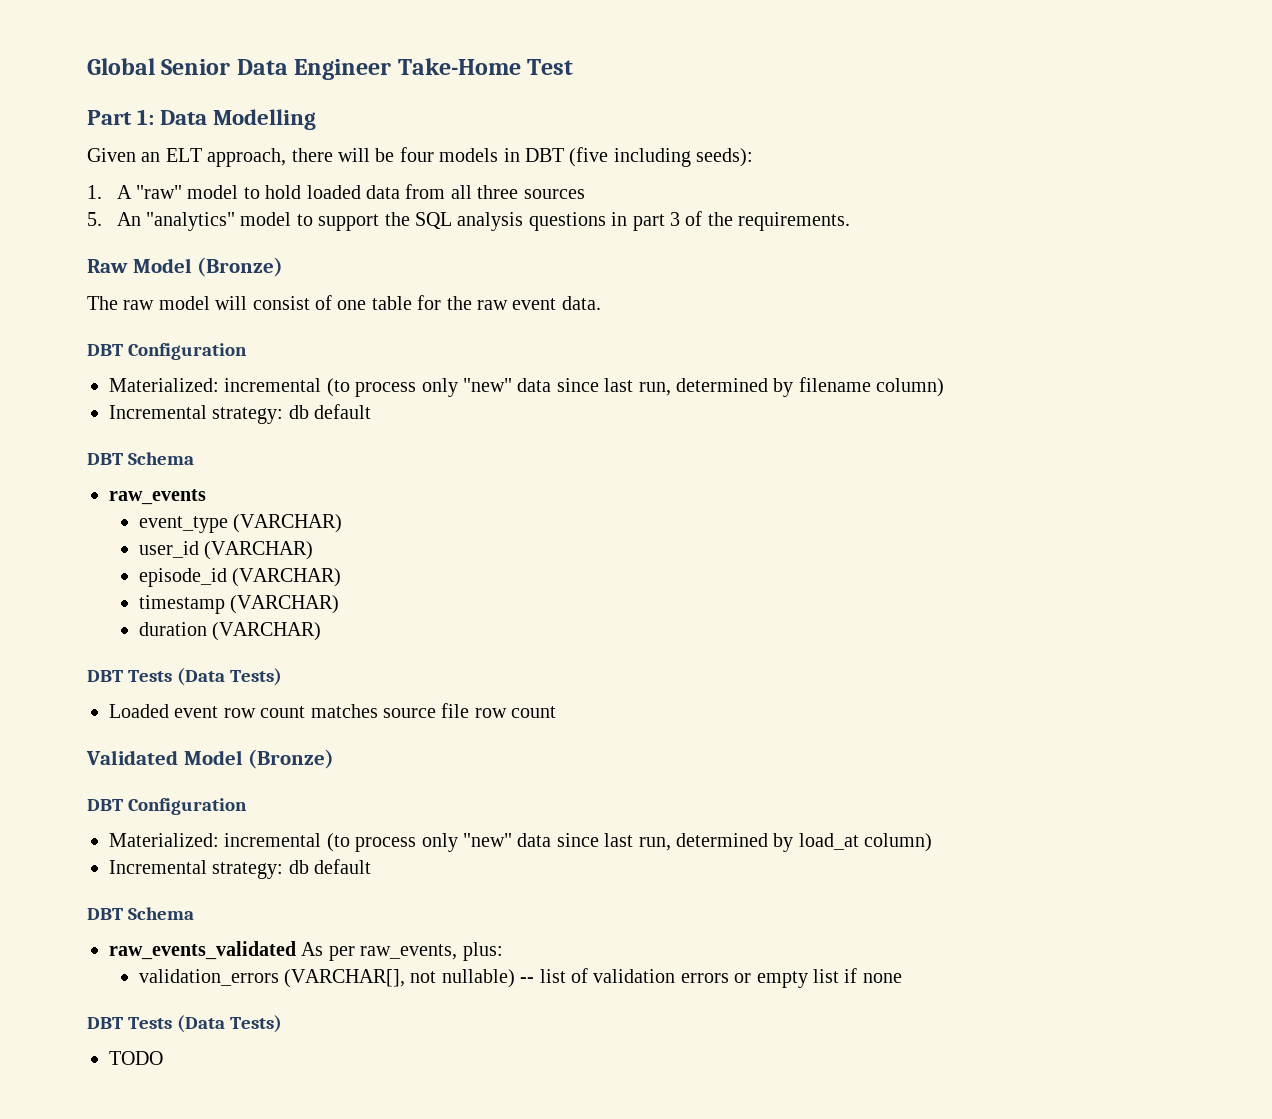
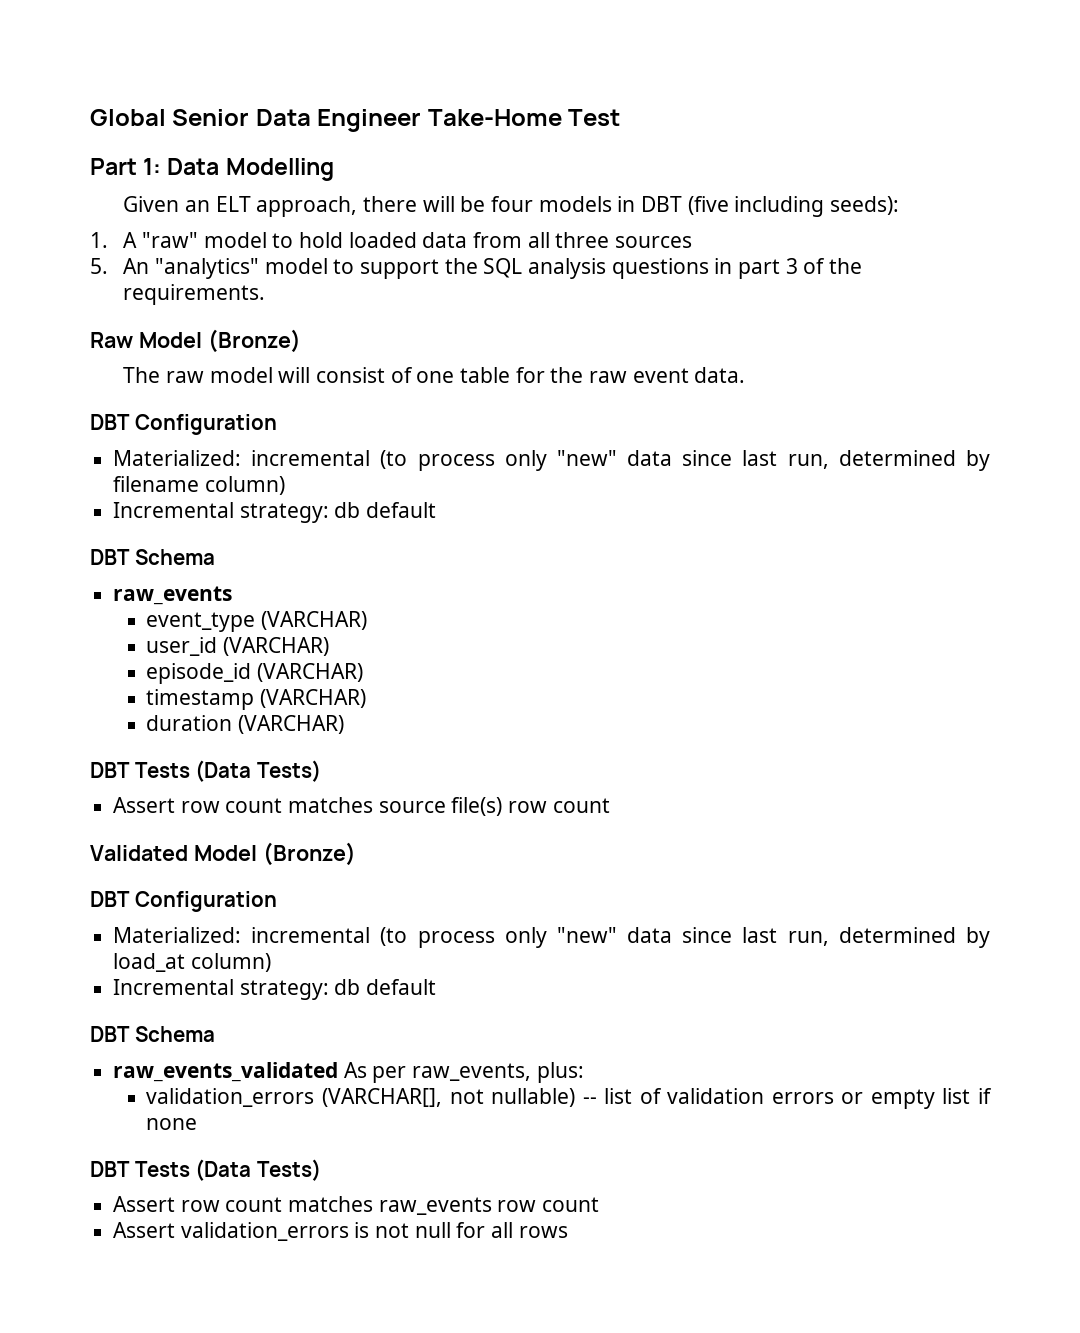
[109,704,219,718] Loaded event -> [113,797,176,813] Assert
[441,703,470,718] file -> [451,797,503,816] file(s)
[109,1051,163,1065] TODO -> [113,1196,600,1215] [113,1222,568,1241] Assert row count matches raw_events row count // Assert validation_errors is not null for all rows

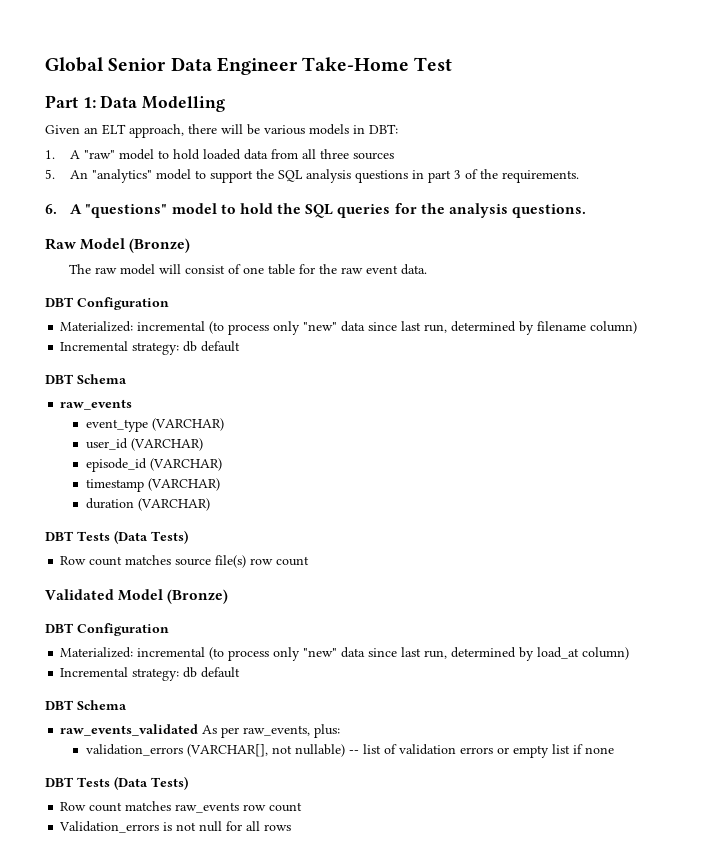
[491,196,534,212] four -> [264,125,305,135] various
[641,196,900,217] DBT (five including seeds): -> [369,124,398,134] DBT:
(266, 294) none -> [45,203,587,218] // 6. A "questions" model to hold the SQL queries for the analysis questions.
[113,797,220,813] Assert row -> [60,556,87,565] Row
[113,1196,220,1212] Assert row -> [60,802,87,811] Row
[113,1222,349,1241] Assert validation_errors -> [59,821,160,833] Validation_errors

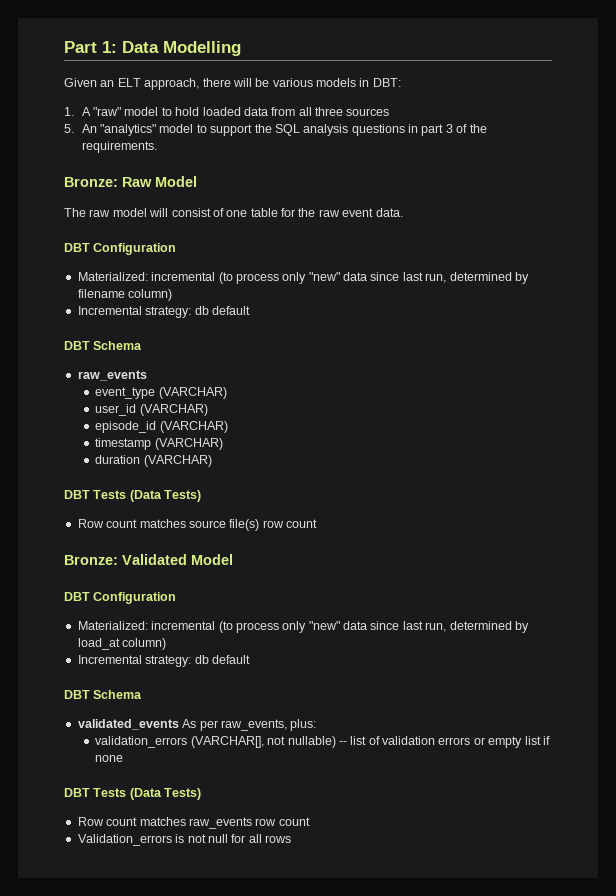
[45,57,453,75] Global Senior Data Engineer Take-Home Test // -> (64, 47) none
[45,203,587,218] 6. A "questions" model to hold the SQL queries for the analysis questions. // -> [64,177,118,187] Bronze:
[129,238,191,253] (Bronze) -> (197, 181) none
(310, 561) none -> [64,555,118,565] Bronze:
[167,589,229,604] (Bronze) -> (233, 559) none
[60,724,199,736] raw_events_validated -> [77,719,179,730] validated_events

